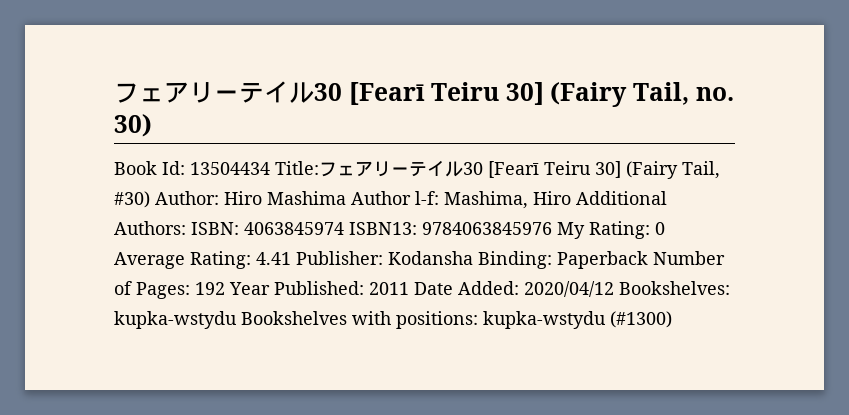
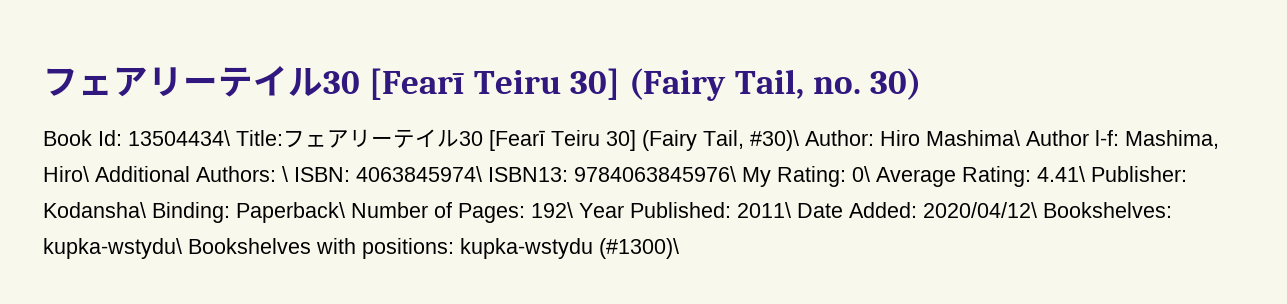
[190,162,270,175] 13504434 -> [128,130,230,146] 13504434\
[114,191,150,208] #30) -> [750,130,799,151] #30)\
[267,191,346,205] Mashima -> [926,130,1020,146] Mashima\
[533,191,571,205] Hiro -> [43,166,89,182] Hiro\
[191,222,552,235] ISBN: 4063845974 ISBN13: 9784063845976 -> [282,166,736,182] \ ISBN: 4063845974\ ISBN13: 9784063845976\
[655,222,665,235] 0 -> [852,166,870,182] 0\
[256,251,648,269] 4.41 Publisher: Kodansha Binding: Paperback -> [1037,166,1187,182] [43,202,345,223] 4.41\ Publisher: Kodansha\ Binding: Paperback\
[195,282,225,295] 192 -> [531,202,573,218] 192\
[369,282,409,295] 2011 -> [737,202,791,218] 2011\
[524,281,730,297] [114,311,237,329] 2020/04/12 Bookshelves: kupka-wstydu -> [923,202,1172,218] [43,238,182,259] 2020/04/12\ Bookshelves: kupka-wstydu\
[610,311,672,328] (#1300) -> [599,238,679,259] (#1300)\

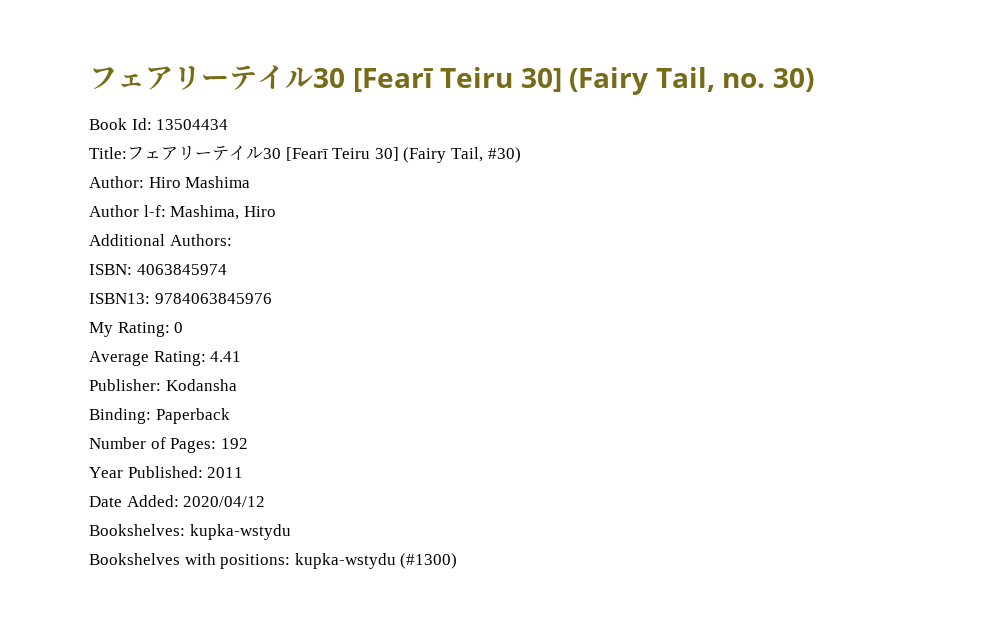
[128,130,230,146] 13504434\ -> [156,119,229,130] 13504434 //
[750,130,799,151] #30)\ -> [487,147,521,163] #30) //
[926,130,1020,146] Mashima\ -> [185,176,251,188] Mashima //
[43,166,89,182] Hiro\ -> [243,206,276,217] Hiro //
[282,166,736,182] \ ISBN: 4063845974\ ISBN13: 9784063845976\ -> [89,264,227,275] [89,293,272,304] // ISBN: 4063845974 // ISBN13: 9784063845976 //
[852,166,870,182] 0\ -> [174,322,184,333] 0 //
[1037,166,1187,182] [43,202,345,223] 4.41\ Publisher: Kodansha\ Binding: Paperback\ -> [210,351,242,362] [89,379,237,391] [89,408,230,424] 4.41 // Publisher: Kodansha // Binding: Paperback //
[531,202,573,218] 192\ -> [220,438,248,449] 192 //
[737,202,791,218] 2011\ -> [207,467,244,478] 2011 //
[923,202,1172,218] [43,238,182,259] 2020/04/12\ Bookshelves: kupka-wstydu\ -> [183,496,266,507] [89,524,291,540] 2020/04/12 // Bookshelves: kupka-wstydu //
[599,238,679,259] (#1300)\ -> [400,553,458,569] (#1300)

